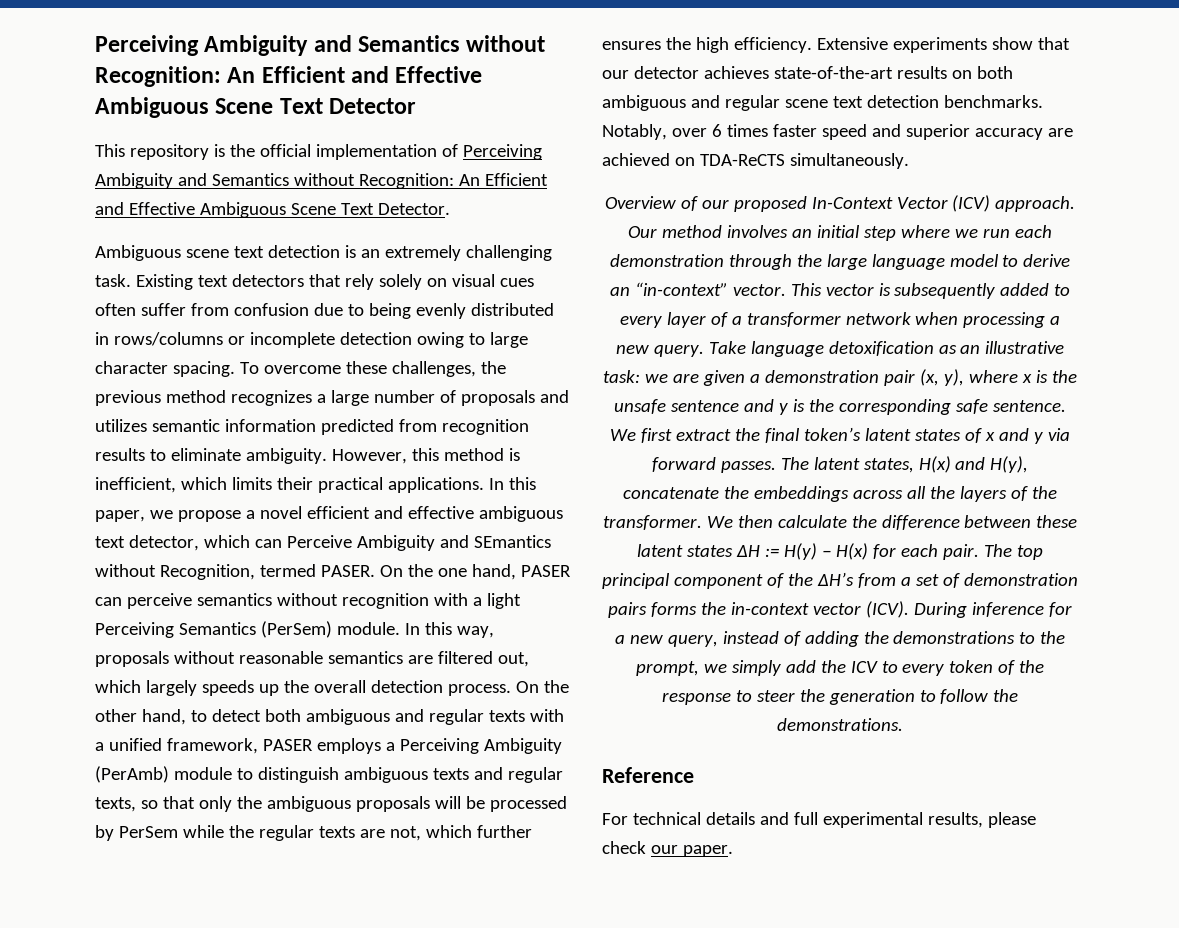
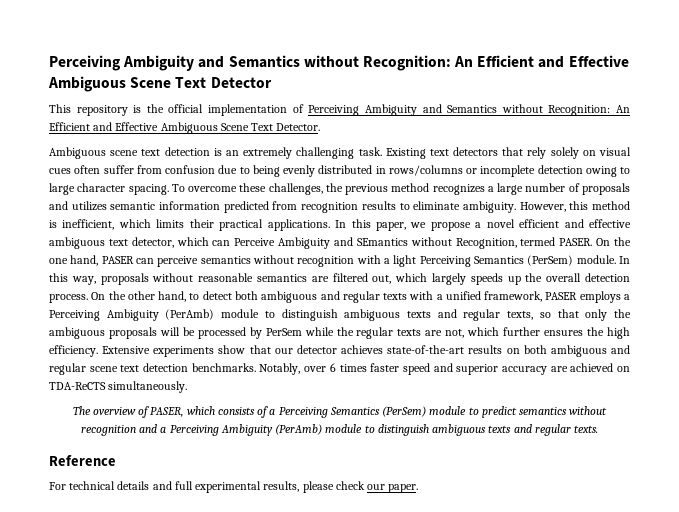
[604,195,1076,212] [628,225,1052,241] [609,254,1071,270] [609,282,1071,299] [619,312,1061,328] [615,341,1065,357] [603,369,1077,386] [614,399,1066,415] [610,427,1070,444] [651,456,1029,473] [623,486,1057,502] [602,515,1078,530] [637,543,1043,560] [602,572,1078,589] [608,601,1072,618] [614,631,1066,647] [635,660,1045,676] [661,689,1019,705] [777,718,903,731] Overview of our proposed In-Context Vector (ICV) approach. Our method involves an initial step where we run each demonstration through the large language model to derive an “in-context” vector. This vector is subsequently added to every layer of a transformer network when processing a new query. Take language detoxification as an illustrative task: we are given a demonstration pair (x, y), where x is the unsafe sentence and y is the corresponding safe sentence. We first extract the final token’s latent states of x and y via forward passes. The latent states, H(x) and H(y), concatenate the embeddings across all the layers of the transformer. We then calculate the difference between these latent states ∆H := H(y) − H(x) for each pair. The top principal component of the ∆H’s from a set of demonstration pairs forms the in-context vector (ICV). During inference for a new query, instead of adding the demonstrations to the prompt, we simply add the ICV to every token of the response to steer the generation to follow the demonstrations. -> [72,406,608,418] [80,424,599,436] The overview of PASER, which consists of a Perceiving Semantics (PerSem) module to predict semantics without recognition and a Perceiving Ambiguity (PerAmb) module to distinguish ambiguous texts and regular texts.

